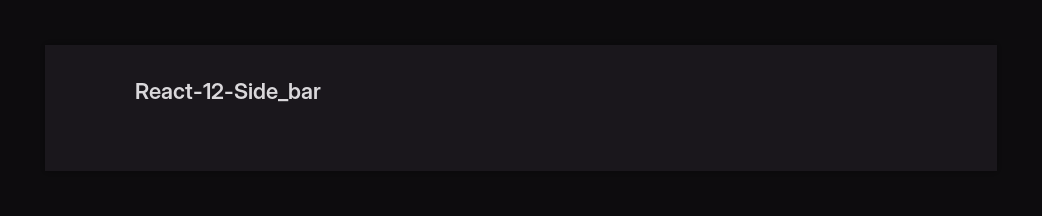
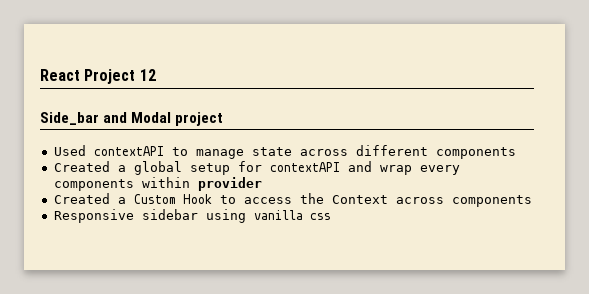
[135,83,321,102] React-12-Side_bar -> [40,69,156,84] [40,112,224,126] [53,145,516,159] [53,161,460,175] [53,177,262,191] [53,193,532,207] [53,209,331,223] React Project 12 // Side_bar and Modal project // Used contextAPI to manage state across different components // Created a global setup for contextAPI and wrap every components within provider // Created a Custom Hook to access the Context across components // Responsive sidebar using vanilla css

